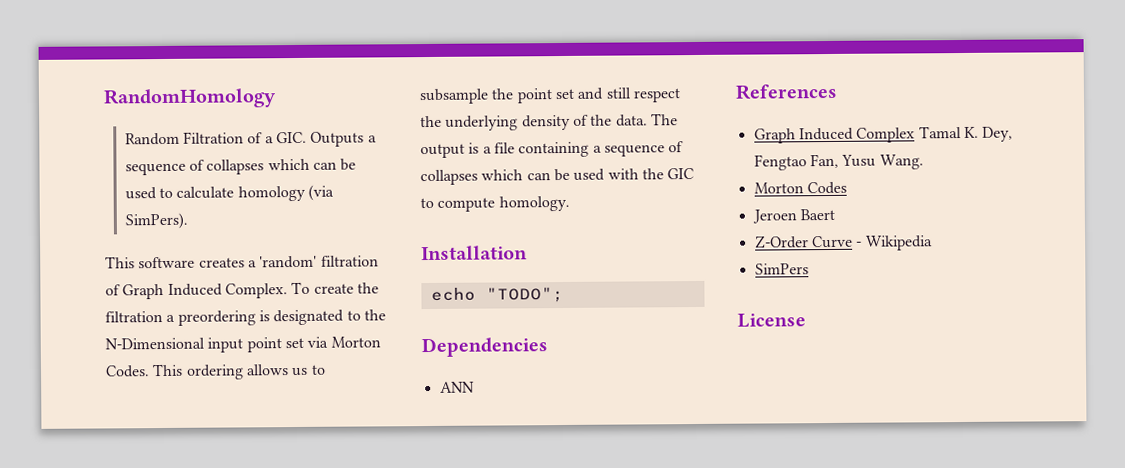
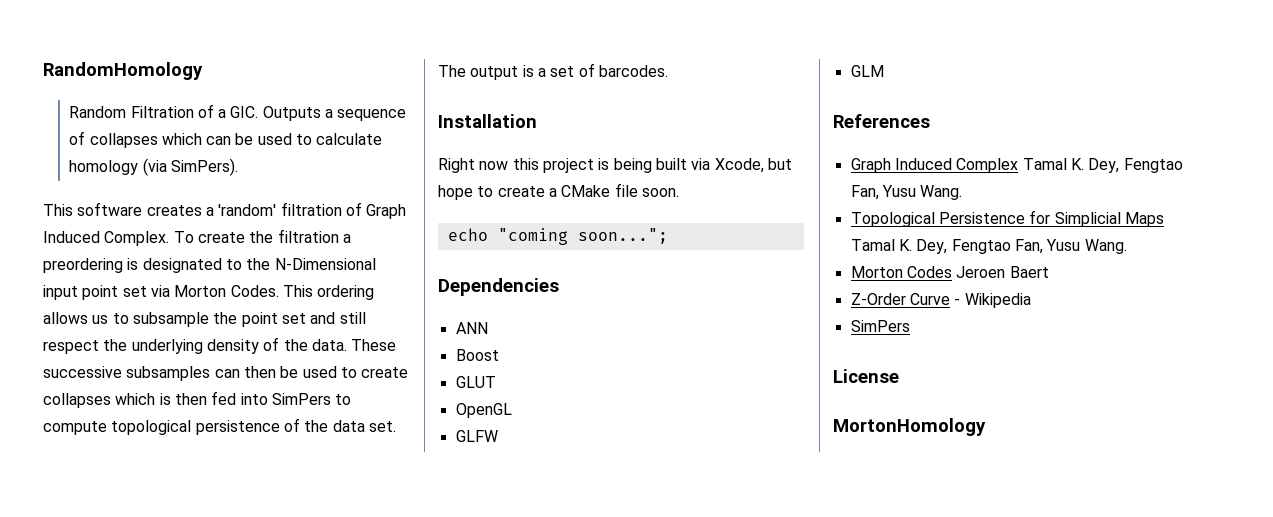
[650,113,678,126] [420,141,685,159] [420,168,695,186] [420,195,570,212] [421,245,528,261] The output is a file containing a sequence of collapses which can be used with the GIC to compute homology. // Installation -> [351,339,397,351] [43,366,409,381] [43,391,352,408] [43,418,396,435] [438,63,668,80] [438,114,537,128] [438,158,792,173] [438,183,679,200] These successive subsamples can then be used to create collapses which is then fed into SimPers to compute topological persistence of the data set. The output is a set of barcodes. // Installation // Right now this project is being built via Xcode, but hope to create a CMake file soon.
[485,286,564,303] "TODO"; -> [497,228,668,245] "coming soon...";
(475, 387) none -> [455,349,499,361] [455,376,496,388] [455,403,512,418] [455,430,498,442] [850,65,884,77] // Boost // GLUT // OpenGL // GLFW // GLM
(924, 162) none -> [850,210,1164,227] [850,239,1127,254] // Topological Persistence for Simplicial Maps Tamal K. Dey, Fengtao Fan, Yusu Wang.
(847, 188) // -> (952, 272) none
(806, 320) none -> [833,418,986,436] // MortonHomology

